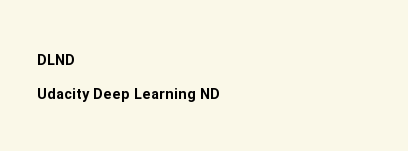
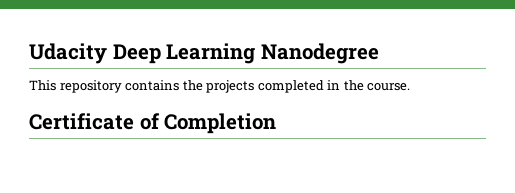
[37,54,75,65] DLND // -> (29, 53) none
[200,88,220,99] ND -> [260,43,379,64] [29,80,411,93] [29,113,277,134] Nanodegree // This repository contains the projects completed in the course. // Certificate of Completion

